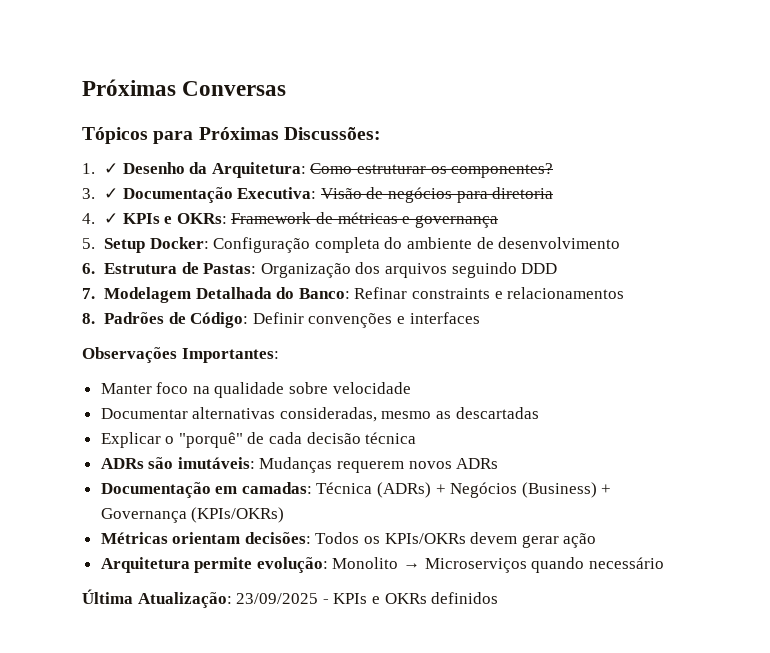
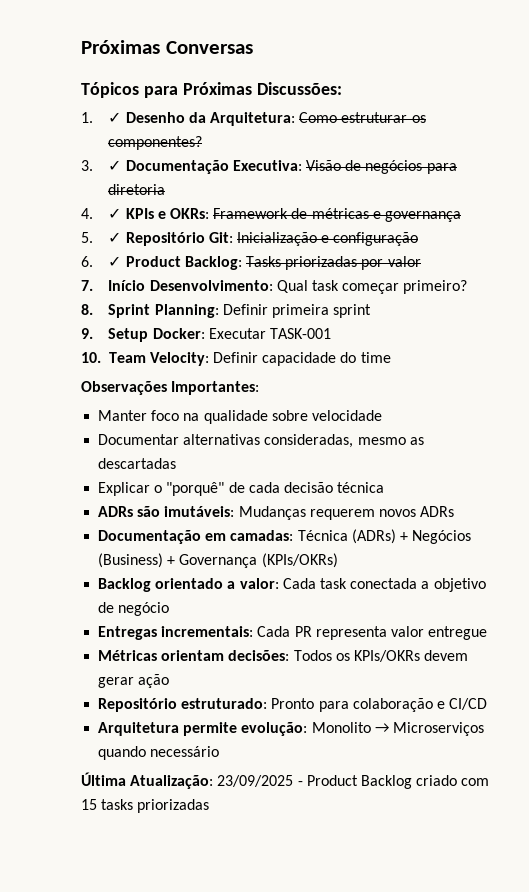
[103,237,621,253] [82,262,558,278] [82,287,625,303] [82,312,480,328] Setup Docker: Configuração completa do ambiente de desenvolvimento // 6. Estrutura de Pastas: Organização dos arquivos seguindo DDD // 7. Modelagem Detalhada do Banco: Refinar constraints e relacionamentos // 8. Padrões de Código: Definir convenções e interfaces -> [108,232,419,246] [81,256,421,270] [81,280,468,294] [81,304,372,318] [81,328,331,342] [81,352,391,366] ✓ Repositório Git: Inicialização e configuração // 6. ✓ Product Backlog: Tasks priorizadas por valor // 7. Início Desenvolvimento: Qual task começar primeiro? // 8. Sprint Planning: Definir primeira sprint // 9. Setup Docker: Executar TASK-001 // 10. Team Velocity: Definir capacidade do time
(285, 515) none -> [98,578,486,592] [98,602,170,616] [98,626,488,640] // Backlog orientado a valor: Cada task conectada a objetivo de negócio // Entregas incrementais: Cada PR representa valor entregue
(597, 540) none -> [98,698,488,712] // Repositório estruturado: Pronto para colaboração e CI/CD
[333,592,499,604] KPIs e OKRs definidos -> [306,775,490,789] [81,799,210,813] Product Backlog criado com 15 tasks priorizadas

